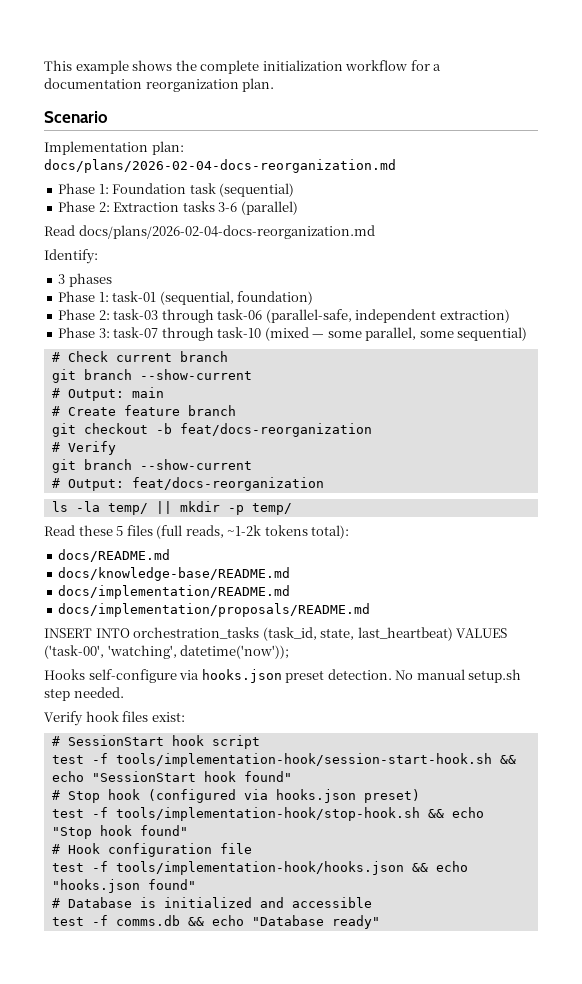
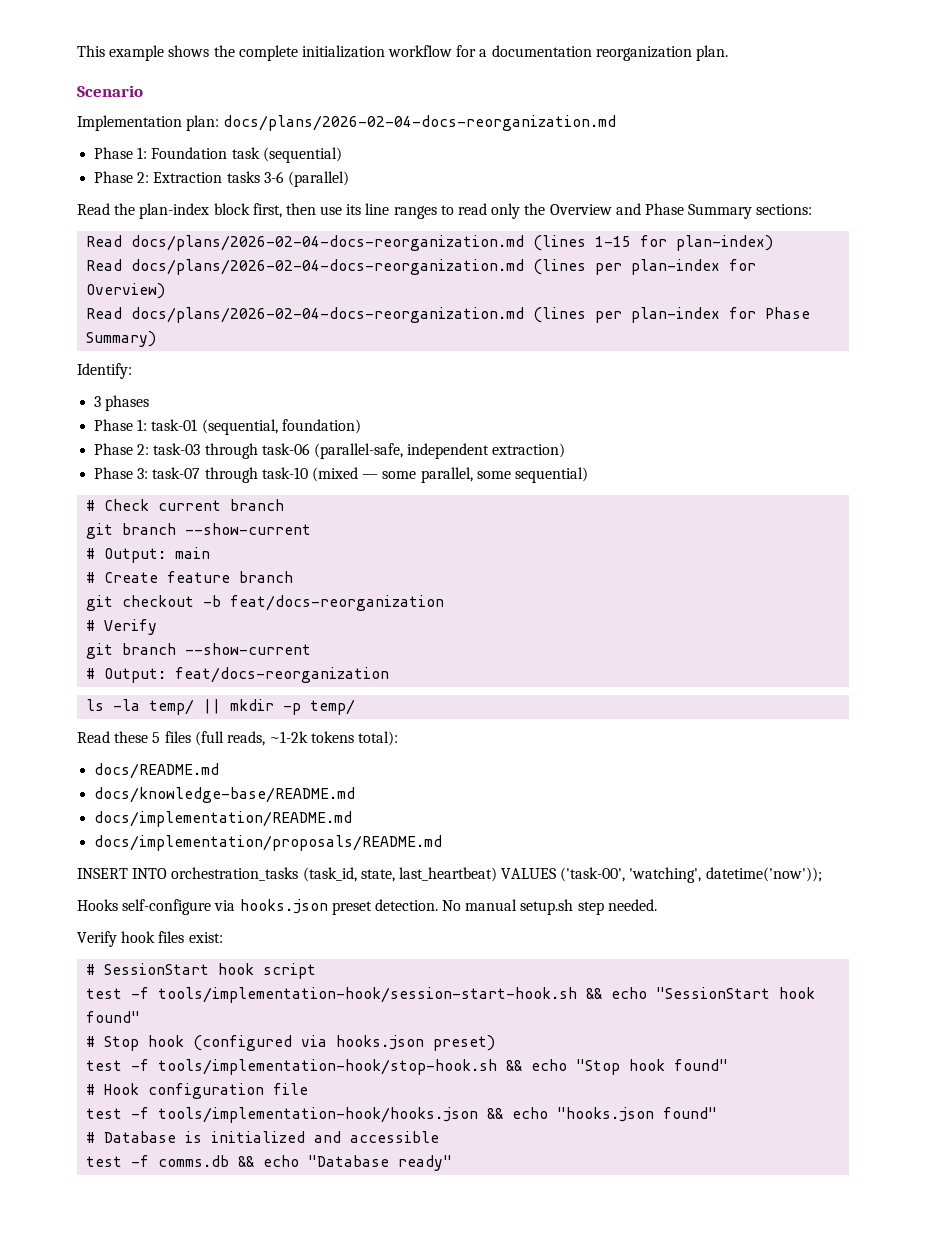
[78,225,375,239] docs/plans/2026-02-04-docs-reorganization.md -> [114,203,813,219] [86,235,774,251] [86,259,757,275] [86,283,166,299] [86,307,811,323] [86,331,157,347] the plan-index block first, then use its line ranges to read only the Overview and Phase Summary sections: // Read docs/plans/2026-02-04-docs-reorganization.md (lines 1-15 for plan-index) // Read docs/plans/2026-02-04-docs-reorganization.md (lines per plan-index for Overview) // Read docs/plans/2026-02-04-docs-reorganization.md (lines per plan-index for Phase Summary)

